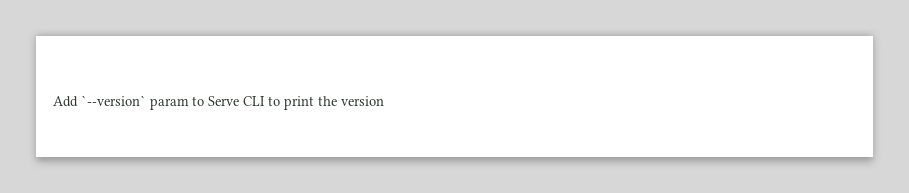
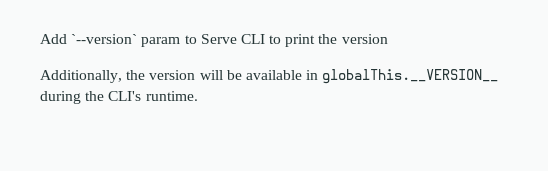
(384, 101) none -> [40,69,499,84] [40,91,198,104] // Additionally, the version will be available in globalThis.__VERSION__ during the CLI's runtime.

